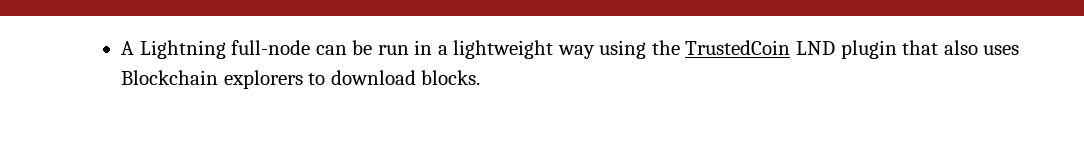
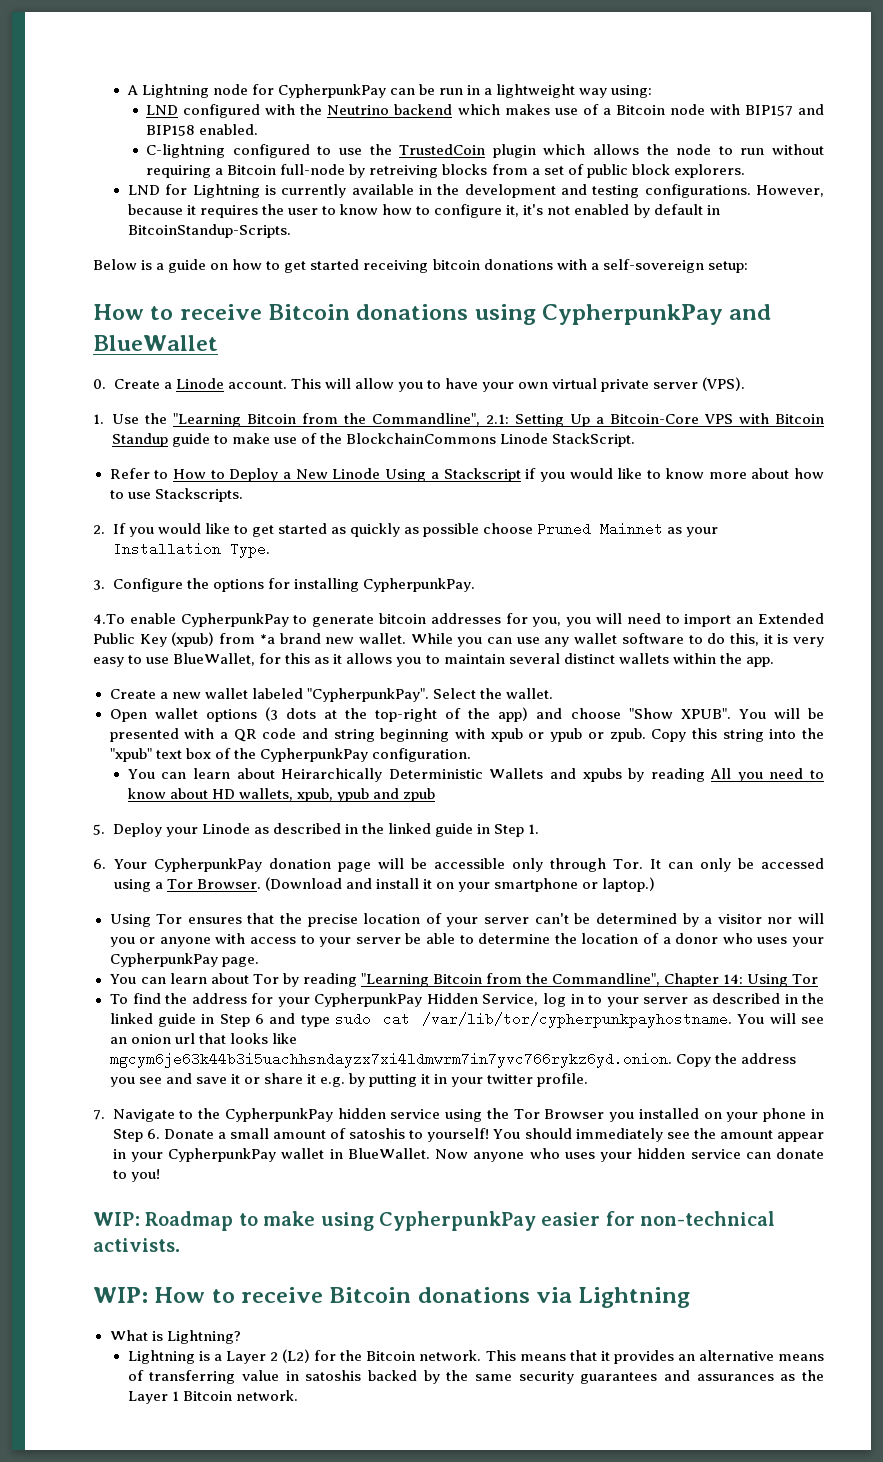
[231,40,311,55] full-node -> [212,84,387,98] node for CypherpunkPay
[599,40,1020,59] [121,70,481,89] using the TrustedCoin LND plugin that also uses Blockchain explorers to download blocks. -> [611,85,653,98] [146,104,825,118] [146,124,259,136] [146,144,824,158] [146,164,745,178] [127,184,824,198] [127,204,720,218] [127,224,291,238] [93,259,748,273] [93,304,772,325] [93,335,218,351] [93,377,746,392] [93,413,825,427] [111,433,635,447] [109,468,825,482] [109,488,243,502] [93,522,719,537] [112,542,270,558] [93,578,475,592] [93,613,825,627] [93,632,825,647] [93,653,774,667] [109,688,553,702] [109,707,825,722] [109,728,825,742] [109,748,471,762] [127,768,825,782] [127,788,436,802] [93,823,540,837] [93,858,825,872] [113,877,656,892] [109,913,825,927] [109,933,825,947] [109,953,259,967] [109,973,819,987] [109,993,825,1007] [109,1012,824,1028] [109,1033,297,1044] [109,1052,796,1068] [109,1073,589,1087] [93,1108,824,1122] [112,1128,824,1142] [112,1148,824,1162] [112,1169,160,1182] [93,1211,776,1231] [93,1238,180,1252] [93,1287,691,1308] [109,1330,241,1344] [127,1349,824,1364] [127,1370,825,1384] [127,1390,298,1404] using: // LND configured with the Neutrino backend which makes use of a Bitcoin node with BIP157 and BIP158 enabled. // C-lightning configured to use the TrustedCoin plugin which allows the node to run without requiring a Bitcoin full-node by retreiving blocks from a set of public block explorers. // LND for Lightning is currently available in the development and testing configurations. However, because it requires the user to know how to configure it, it's not enabled by default in BitcoinStandup-Scripts. // Below is a guide on how to get started receiving bitcoin donations with a self-sovereign setup: // How to receive Bitcoin donations using CypherpunkPay and BlueWallet // 0. Create a Linode account. This will allow you to have your own virtual private server (VPS). // 1. Use the "Learning Bitcoin from the Commandline", 2.1: Setting Up a Bitcoin-Core VPS with Bitcoin Standup guide to make use of the BlockchainCommons Linode StackScript. // Refer to How to Deploy a New Linode Using a Stackscript if you would like to know more about how to use Stackscripts. // 2. If you would like to get started as quickly as possible choose Pruned Mainnet as your Installation Type. // 3. Configure the options for installing CypherpunkPay. // 4.To enable CypherpunkPay to generate bitcoin addresses for you, you will need to import an Extended Public Key (xpub) from *a brand new wallet. While you can use any wallet software to do this, it is very easy to use BlueWallet, for this as it allows you to maintain several distinct wallets within the app. // Create a new wallet labeled "CypherpunkPay". Select the wallet. // Open wallet options (3 dots at the top-right of the app) and choose "Show XPUB". You will be presented with a QR code and string beginning with xpub or ypub or zpub. Copy this string into the "xpub" text box of the CypherpunkPay configuration. // You can learn about Heirarchically Deterministic Wallets and xpubs by reading All you need to know about HD wallets, xpub, ypub and zpub // 5. Deploy your Linode as described in the linked guide in Step 1. // 6. Your CypherpunkPay donation page will be accessible only through Tor. It can only be accessed using a Tor Browser. (Download and install it on your smartphone or laptop.) // Using Tor ensures that the precise location of your server can't be determined by a visitor nor will you or anyone with access to your server be able to determine the location of a donor who uses your CypherpunkPay page. // You can learn about Tor by reading "Learning Bitcoin from the Commandline", Chapter 14: Using Tor // To find the address for your CypherpunkPay Hidden Service, log in to your server as described in the linked guide in Step 6 and type sudo cat /var/lib/tor/cypherpunkpayhostname. You will see an onion url that looks like mgcym6je63k44b3i5uachhsndayzx7xi4ldmwrm7in7yvc766rykz6yd.onion. Copy the address you see and save it or share it e.g. by putting it in your twitter profile. // 7. Navigate to the CypherpunkPay hidden service using the Tor Browser you installed on your phone in Step 6. Donate a small amount of satoshis to yourself! You should immediately see the amount appear in your CypherpunkPay wallet in BlueWallet. Now anyone who uses your hidden service can donate to you! // WIP: Roadmap to make using CypherpunkPay easier for non-technical activists. // WIP: How to receive Bitcoin donations via Lightning // What is Lightning? // Lightning is a Layer 2 (L2) for the Bitcoin network. This means that it provides an alternative means of transferring value in satoshis backed by the same security guarantees and assurances as the Layer 1 Bitcoin network.

